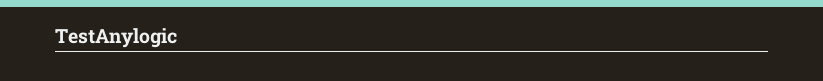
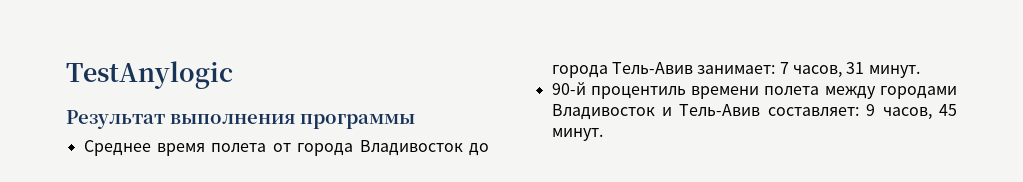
(177, 38) none -> [66,110,415,129] [83,140,489,156] [551,62,920,78] [551,82,957,99] [551,104,957,120] [551,128,603,141] // Результат выполнения программы // Среднее время полета от города Владивосток до города Тель-Авив занимает: 7 часов, 31 минут. // 90-й процентиль времени полета между городами Владивосток и Тель-Авив составляет: 9 часов, 45 минут.

